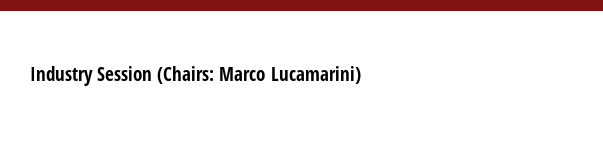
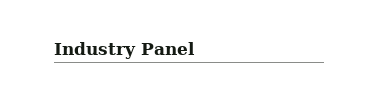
[97,66,361,84] Session (Chairs: Marco Lucamarini) -> [141,42,195,55] Panel

